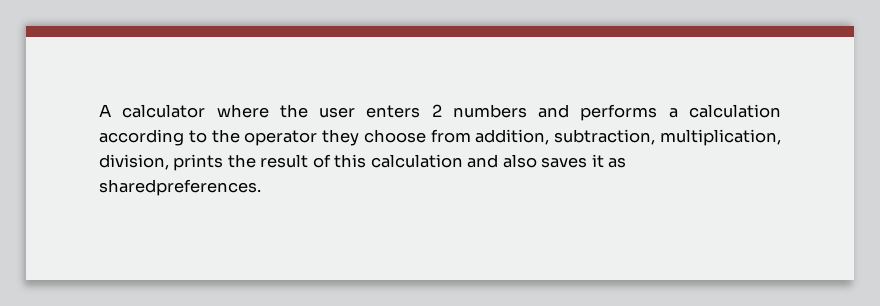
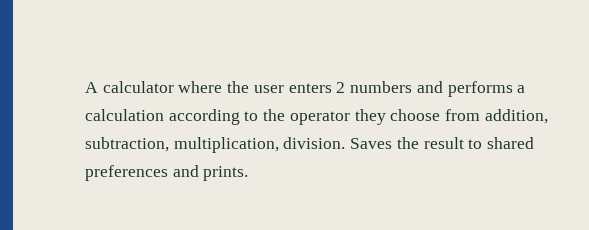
[99,154,627,171] [99,179,261,196] division, prints the result of this calculation and also saves it as sharedpreferences. -> [283,137,535,149] [85,165,249,181] division. Saves the result to shared preferences and prints.

